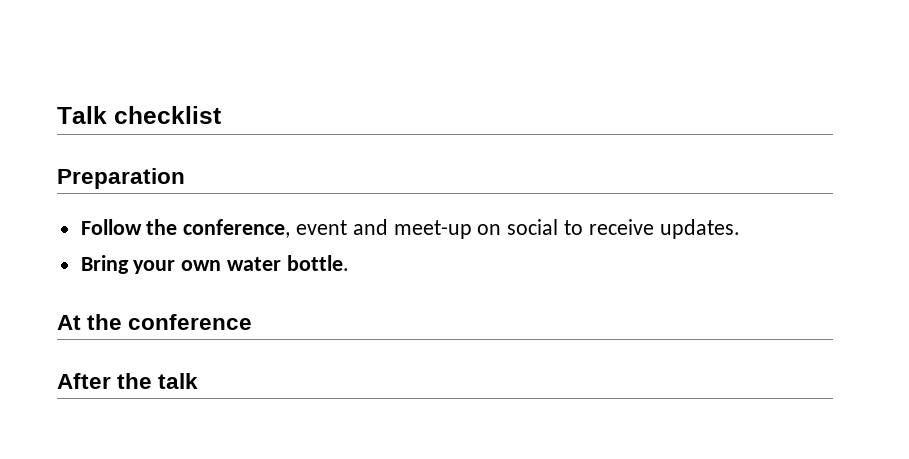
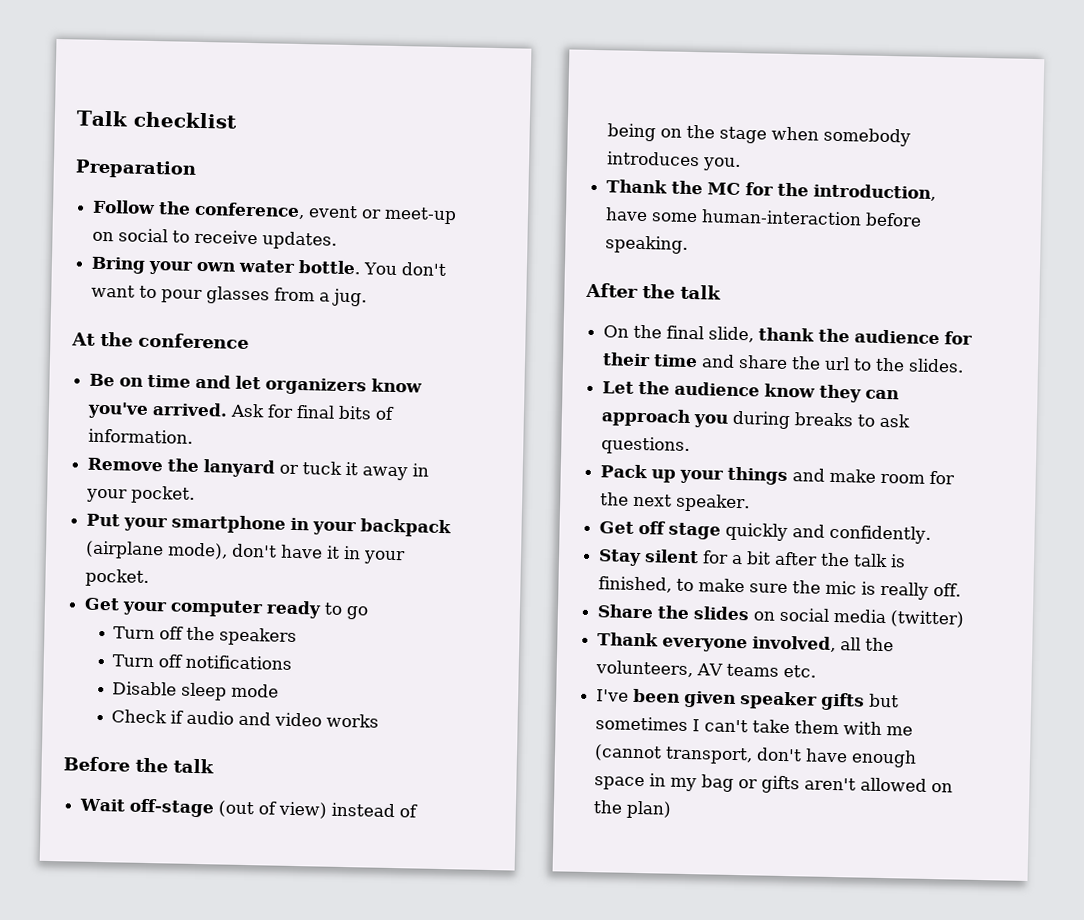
[352,219,388,235] and -> [361,209,383,219] or
[57,314,253,330] [57,373,199,389] // At the conference // After the talk -> [363,262,448,277] [91,284,368,307] [71,331,249,349] [89,373,423,396] [87,401,396,420] [88,428,194,444] [87,457,430,481] [86,485,196,504] [86,513,453,538] [85,540,407,565] [85,568,150,588] [84,597,369,620] [113,626,298,647] [112,654,293,670] [112,681,280,701] [111,709,380,728] [63,756,214,774] [79,798,419,819] [607,123,912,147] [607,151,742,172] [606,179,937,201] [605,207,923,227] [605,235,689,254] [585,282,721,300] [603,324,974,345] [602,352,965,373] [602,380,900,403] [601,408,912,430] [601,436,691,456] [600,464,956,486] [600,492,751,513] [599,520,932,544] [598,549,907,568] [598,576,962,600] [597,604,965,628] [597,632,895,653] [595,660,817,678] [596,688,900,711] [595,716,914,736] [594,744,918,768] [594,773,954,794] [593,800,673,819] You don't want to pour glasses from a jug. // At the conference // Be on time and let organizers know you've arrived. Ask for final bits of information. // Remove the lanyard or tuck it away in your pocket. // Put your smartphone in your backpack (airplane mode), don't have it in your pocket. // Get your computer ready to go // Turn off the speakers // Turn off notifications // Disable sleep mode // Check if audio and video works // Before the talk // Wait off-stage (out of view) instead of being on the stage when somebody introduces you. // Thank the MC for the introduction, have some human-interaction before speaking. // After the talk // On the final slide, thank the audience for their time and share the url to the slides. // Let the audience know they can approach you during breaks to ask questions. // Pack up your things and make room for the next speaker. // Get off stage quickly and confidently. // Stay silent for a bit after the talk is finished, to make sure the mic is really off. // Share the slides on social media (twitter) // Thank everyone involved, all the volunteers, AV teams etc. // I've been given speaker gifts but sometimes I can't take them with me (cannot transport, don't have enough space in my bag or gifts aren't allowed on the plan)

